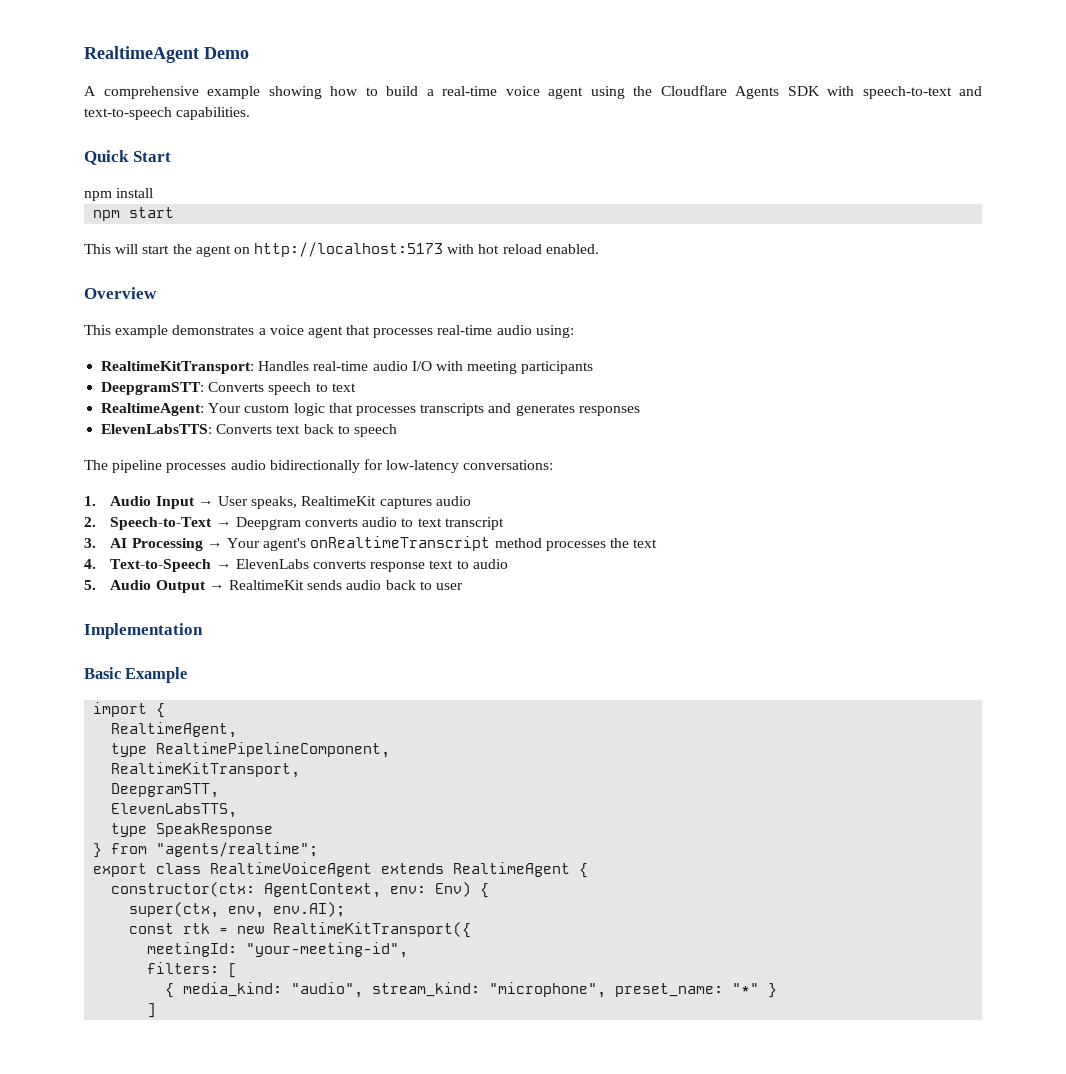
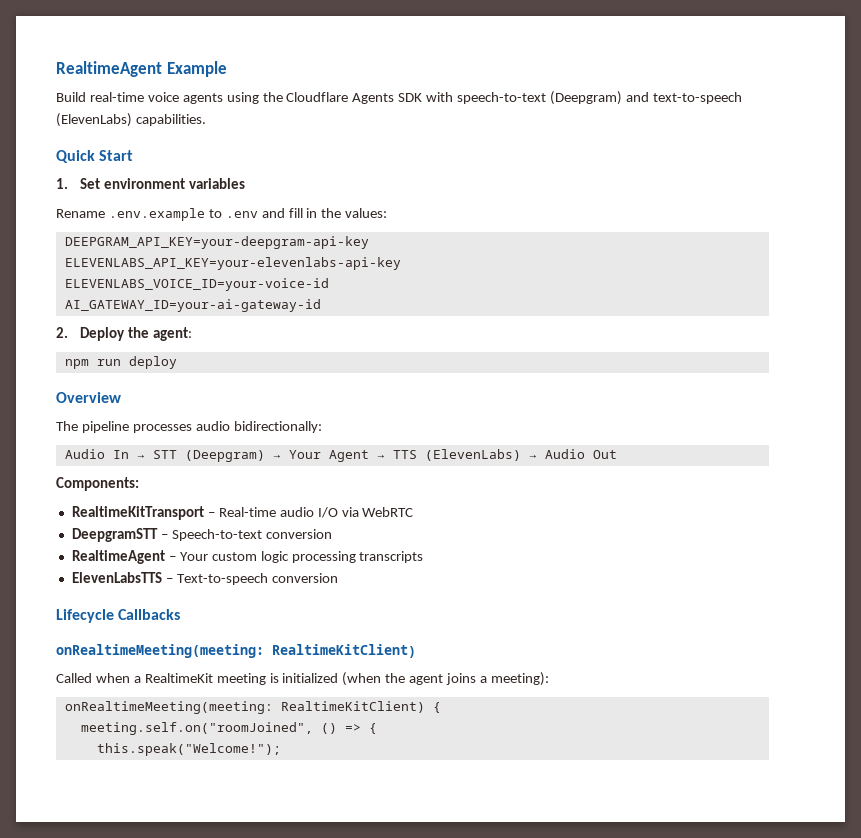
[84,46,249,63] [84,86,434,99] RealtimeAgent Demo // A comprehensive example showing how to build a -> [56,61,227,77] [56,92,86,102] RealtimeAgent Example // Build
[548,87,583,99] agent -> [182,93,223,104] agents
(952, 92) none -> [550,91,623,105] (Deepgram)
(172, 113) none -> [56,113,132,127] (ElevenLabs)
[84,188,154,201] [93,207,175,221] [84,242,599,257] [84,287,157,299] [84,325,574,338] [101,361,594,374] [101,382,356,395] [101,403,640,416] [101,424,397,437] [84,459,554,473] [84,496,471,509] [84,517,504,530] [84,536,658,551] [84,559,508,572] [84,580,463,593] [84,623,203,639] [84,667,188,683] [93,702,166,718] [111,722,238,738] [111,742,391,758] [111,762,301,778] [111,783,220,798] [111,803,238,818] [111,823,274,837] [93,842,319,858] [93,862,589,878] [111,882,490,898] [129,902,346,918] [129,922,472,938] [147,942,409,958] [147,962,238,978] [165,982,778,998] [147,1003,157,1018] npm install // npm start // This will start the agent on http://localhost:5173 with hot reload enabled. // Overview // This example demonstrates a voice agent that processes real-time audio using: // RealtimeKitTransport: Handles real-time audio I/O with meeting participants // DeepgramSTT: Converts speech to text // RealtimeAgent: Your custom logic that processes transcripts and generates responses // ElevenLabsTTS: Converts text back to speech // The pipeline processes audio bidirectionally for low-latency conversations: // 1. Audio Input → User speaks, RealtimeKit captures audio // 2. Speech-to-Text → Deepgram converts audio to text transcript // 3. AI Processing → Your agent's onRealtimeTranscript method processes the text // 4. Text-to-Speech → ElevenLabs converts response text to audio // 5. Audio Output → RealtimeKit sends audio back to user // Implementation // Basic Example // import { // RealtimeAgent, // type RealtimePipelineComponent, // RealtimeKitTransport, // DeepgramSTT, // ElevenLabsTTS, // type SpeakResponse // } from "agents/realtime"; // export class RealtimeVoiceAgent extends RealtimeAgent { // constructor(ctx: AgentContext, env: Env) { // super(ctx, env, env.AI); // const rtk = new RealtimeKitTransport({ // meetingId: "your-meeting-id", // filters: [ // { media_kind: "audio", stream_kind: "microphone", preset_name: "*" } // ] -> [56,178,245,189] [56,208,388,221] [64,236,369,249] [64,257,401,270] [64,278,329,291] [64,299,321,312] [56,327,192,341] [64,356,177,369] [56,392,121,403] [56,421,322,433] [64,449,617,462] [56,477,139,491] [71,506,414,520] [71,528,332,542] [71,550,424,564] [71,572,338,585] [56,609,181,623] [56,644,416,658] [56,672,549,686] [64,701,441,714] [80,722,377,735] [96,743,281,756] 1. Set environment variables // Rename .env.example to .env and fill in the values: // DEEPGRAM_API_KEY=your-deepgram-api-key // ELEVENLABS_API_KEY=your-elevenlabs-api-key // ELEVENLABS_VOICE_ID=your-voice-id // AI_GATEWAY_ID=your-ai-gateway-id // 2. Deploy the agent: // npm run deploy // Overview // The pipeline processes audio bidirectionally: // Audio In → STT (Deepgram) → Your Agent → TTS (ElevenLabs) → Audio Out // Components: // RealtimeKitTransport – Real-time audio I/O via WebRTC // DeepgramSTT – Speech-to-text conversion // RealtimeAgent – Your custom logic processing transcripts // ElevenLabsTTS – Text-to-speech conversion // Lifecycle Callbacks // onRealtimeMeeting(meeting: RealtimeKitClient) // Called when a RealtimeKit meeting is initialized (when the agent joins a meeting): // onRealtimeMeeting(meeting: RealtimeKitClient) { // meeting.self.on("roomJoined", () => { // this.speak("Welcome!");

